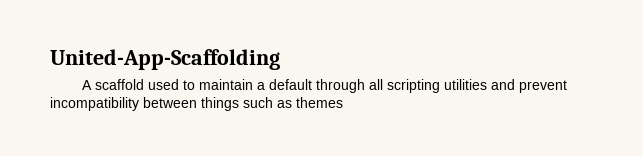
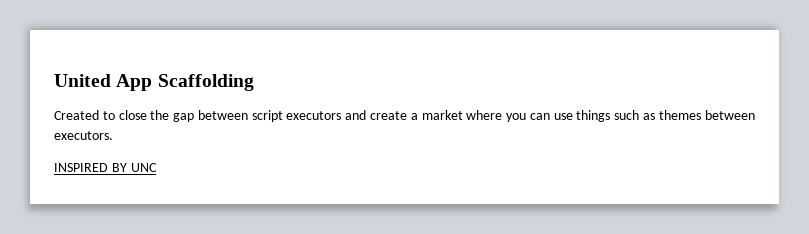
[50,49,280,70] [81,79,567,93] [50,97,343,111] United-App-Scaffolding // A scaffold used to maintain a default through all scripting utilities and prevent incompatibility between things such as themes -> [54,74,254,91] [54,110,755,122] [54,131,113,140] [54,163,157,172] United App Scaffolding // Created to close the gap between script executors and create a market where you can use things such as themes between executors. // INSPIRED BY UNC

